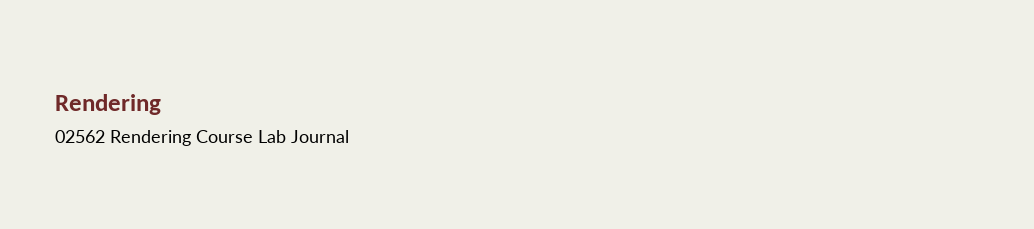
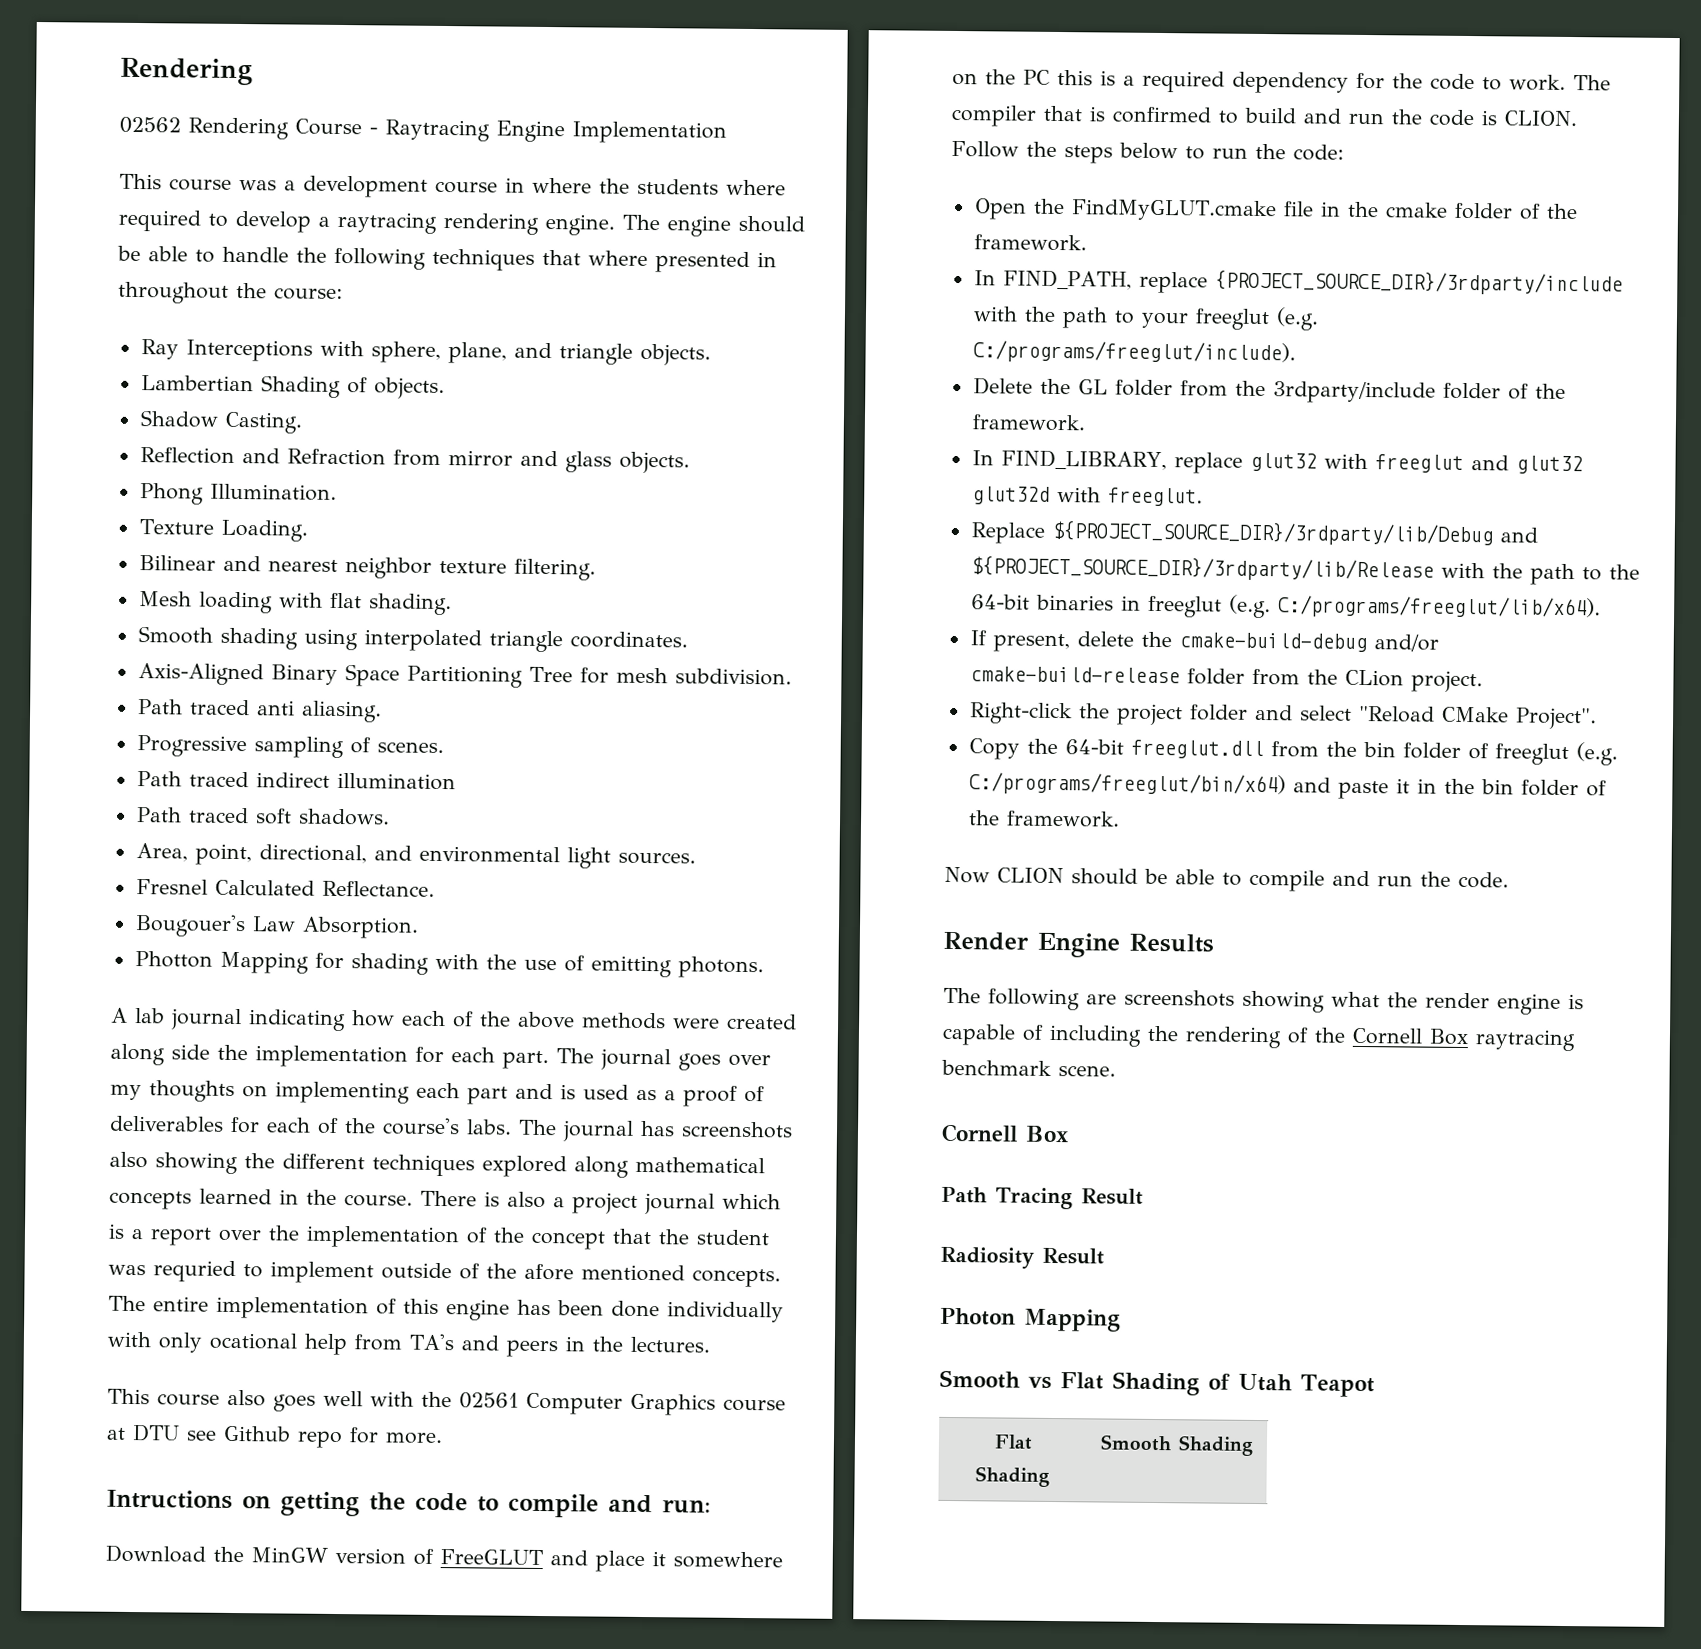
[258,130,349,143] Lab Journal -> [369,119,727,144] [119,173,786,198] [118,209,805,237] [117,245,777,273] [118,281,343,304] [140,339,711,366] [140,375,445,400] [139,410,302,434] [139,447,690,474] [139,483,337,505] [138,519,308,542] [138,555,596,581] [138,591,452,616] [137,626,688,653] [137,663,792,688] [137,699,382,723] [136,735,444,759] [136,771,456,791] [135,807,390,826] [135,843,696,869] [135,879,435,897] [134,914,419,939] [134,951,764,979] [111,1007,797,1032] [110,1043,771,1071] [110,1080,765,1107] [109,1115,793,1142] [109,1151,765,1178] [109,1188,781,1215] [108,1223,770,1250] [108,1260,781,1288] [108,1295,784,1323] [107,1331,710,1358] [107,1388,786,1416] [106,1424,443,1449] [106,1489,711,1518] [105,1544,783,1573] [952,69,1611,94] [951,104,1578,127] [951,140,1344,164] [973,198,1578,222] [973,234,1087,252] [973,269,1623,296] [972,306,1319,331] [972,340,1296,365] [972,377,1566,404] [971,414,1086,432] [971,449,1583,475] [971,486,1203,507] [970,519,1538,547] [970,555,1640,586] [970,594,1601,620] [969,630,1439,653] [969,666,1483,693] [968,702,1597,730] [968,738,1618,766] [968,772,1607,800] [967,810,1120,828] [944,866,1509,892] [943,931,1214,958] [943,987,1584,1015] [942,1023,1576,1052] [941,1059,1116,1077] [941,1123,1069,1143] [941,1186,1143,1210] [940,1246,1104,1269] [940,1307,1121,1332] [939,1369,1375,1398] [993,1434,1033,1450] [975,1466,1050,1487] [1100,1434,1254,1456] - Raytracing Engine Implementation // This course was a development course in where the students where required to develop a raytracing rendering engine. The engine should be able to handle the following techniques that where presented in throughout the course: // Ray Interceptions with sphere, plane, and triangle objects. // Lambertian Shading of objects. // Shadow Casting. // Reflection and Refraction from mirror and glass objects. // Phong Illumination. // Texture Loading. // Bilinear and nearest neighbor texture filtering. // Mesh loading with flat shading. // Smooth shading using interpolated triangle coordinates. // Axis-Aligned Binary Space Partitioning Tree for mesh subdivision. // Path traced anti aliasing. // Progressive sampling of scenes. // Path traced indirect illumination // Path traced soft shadows. // Area, point, directional, and environmental light sources. // Fresnel Calculated Reflectance. // Bougouer's Law Absorption. // Photton Mapping for shading with the use of emitting photons. // A lab journal indicating how each of the above methods were created along side the implementation for each part. The journal goes over my thoughts on implementing each part and is used as a proof of deliverables for each of the course's labs. The journal has screenshots also showing the different techniques explored along mathematical concepts learned in the course. There is also a project journal which is a report over the implementation of the concept that the student was requried to implement outside of the afore mentioned concepts. The entire implementation of this engine has been done individually with only ocational help from TA's and peers in the lectures. // This course also goes well with the 02561 Computer Graphics course at DTU see Github repo for more. // Intructions on getting the code to compile and run: // Download the MinGW version of FreeGLUT and place it somewhere on the PC this is a required dependency for the code to work. The compiler that is confirmed to build and run the code is CLION. Follow the steps below to run the code: // Open the FindMyGLUT.cmake file in the cmake folder of the framework. // In FIND_PATH, replace {PROJECT_SOURCE_DIR}/3rdparty/include with the path to your freeglut (e.g. C:/programs/freeglut/include). // Delete the GL folder from the 3rdparty/include folder of the framework. // In FIND_LIBRARY, replace glut32 with freeglut and glut32 glut32d with freeglut. // Replace ${PROJECT_SOURCE_DIR}/3rdparty/lib/Debug and ${PROJECT_SOURCE_DIR}/3rdparty/lib/Release with the path to the 64-bit binaries in freeglut (e.g. C:/programs/freeglut/lib/x64). // If present, delete the cmake-build-debug and/or cmake-build-release folder from the CLion project. // Right-click the project folder and select "Reload CMake Project". // Copy the 64-bit freeglut.dll from the bin folder of freeglut (e.g. C:/programs/freeglut/bin/x64) and paste it in the bin folder of the framework. // Now CLION should be able to compile and run the code. // Render Engine Results // The following are screenshots showing what the render engine is capable of including the rendering of the Cornell Box raytracing benchmark scene. // Cornell Box // Path Tracing Result // Radiosity Result // Photon Mapping // Smooth vs Flat Shading of Utah Teapot // Flat Shading | Smooth Shading

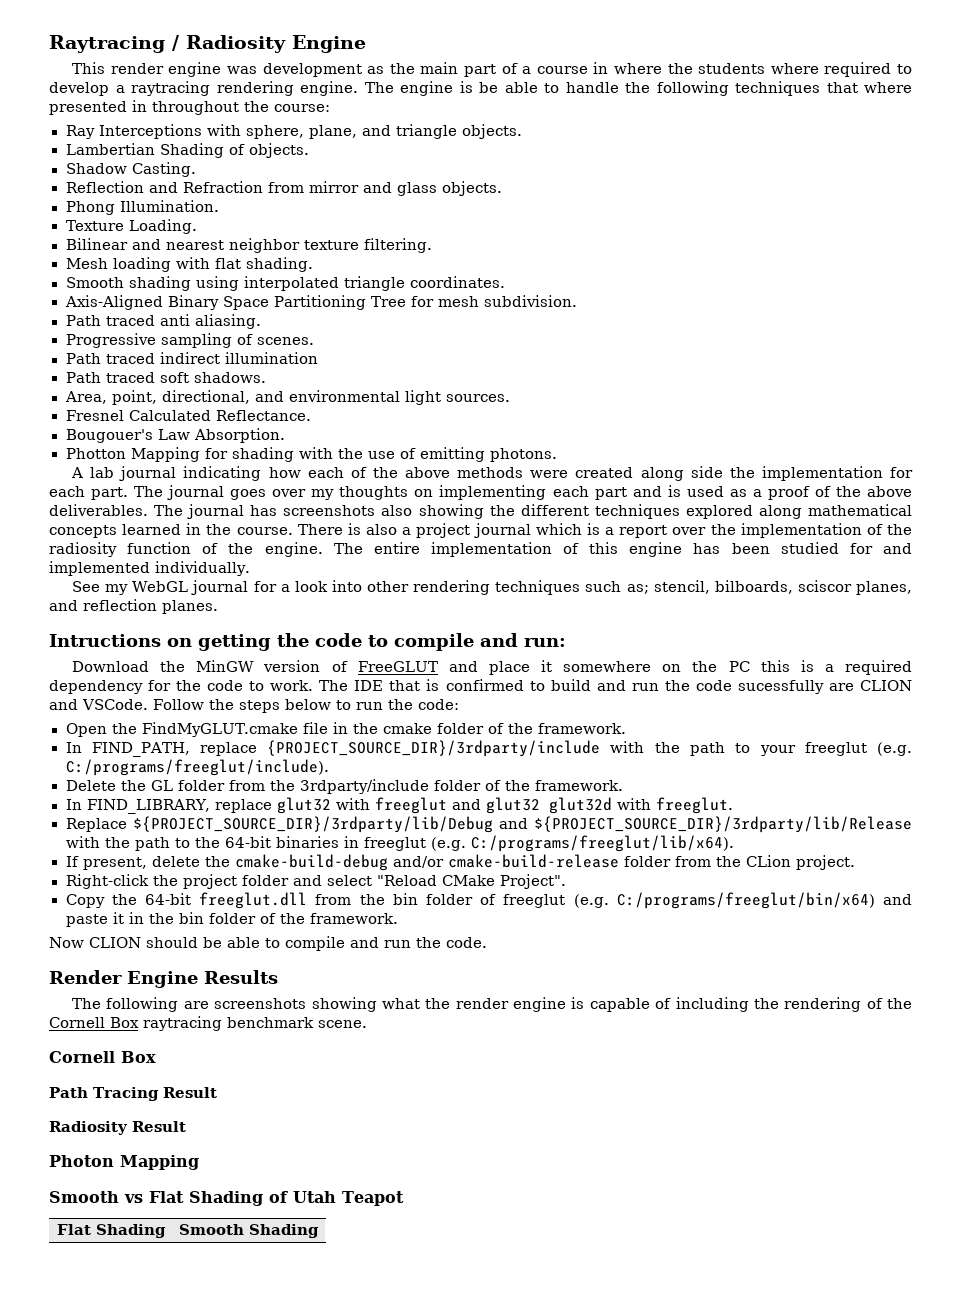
[120,57,253,86] [119,116,727,144] [119,173,428,198] Rendering // 02562 Rendering Course - Raytracing Engine Implementation // This course was a development -> [49,35,366,53] [72,62,532,77] Raytracing / Radiosity Engine // This render engine was development as the main part of a
[738,215,805,233] should -> [459,81,473,93] is
[109,1115,512,1136] deliverables for each of the course's labs. -> [835,486,912,497] [49,504,148,516] the above deliverables.
[531,1228,770,1250] [108,1260,781,1288] concept that the student was requried to implement outside of the afore mentioned concepts. -> [49,542,323,557] radiosity function of the engine.
[611,1300,784,1323] [107,1331,710,1358] [107,1388,786,1416] [106,1424,443,1449] done individually with only ocational help from TA's and peers in the lectures. // This course also goes well with the 02561 Computer Graphics course at DTU see Github repo for more. -> [780,542,912,554] [49,561,250,576] [72,580,912,595] [49,599,218,614] studied for and implemented individually. // See my WebGL journal for a look into other rendering techniques such as; stencil, bilboards, sciscor planes, and reflection planes.
[951,104,1037,127] compiler -> [354,680,384,691] IDE
[1481,110,1578,127] is CLION. -> [737,680,913,694] [49,699,148,710] sucessfully are CLION and VSCode.

